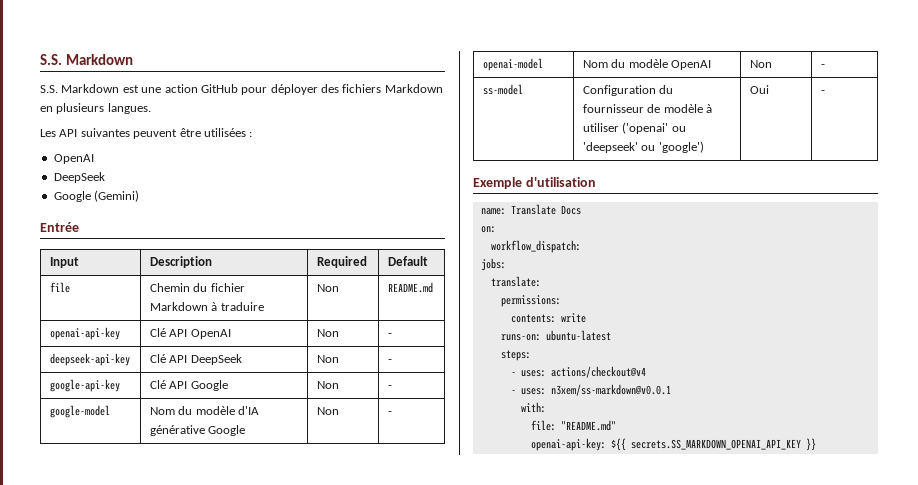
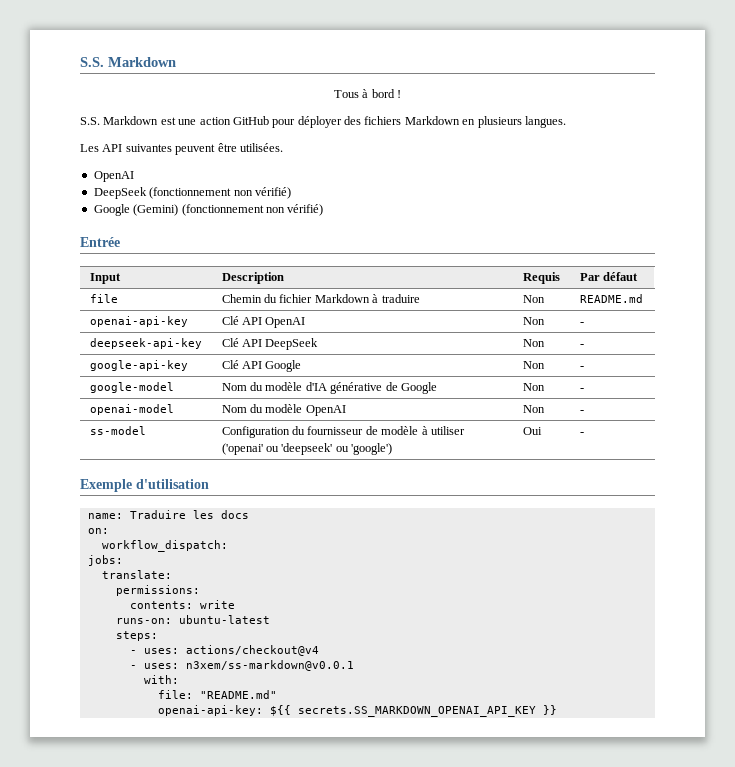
[40,54,133,65] S.S. Markdown -> [80,57,176,67] [333,89,402,98] S.S. Markdown // Tous à bord !
[203,128,253,137] utilisées : -> [239,143,283,152] utilisées.
(105, 177) none -> [149,187,291,199] (fonctionnement non vérifié)
(140, 196) none -> [181,204,324,216] (fonctionnement non vérifié)
[316,256,367,268] [387,256,428,266] Required | Default -> [522,272,560,284] [579,272,639,281] Requis | Par défaut
(205, 430) none -> [385,382,398,391] de
[510,204,581,215] Translate Docs -> [129,510,249,519] Traduire les docs

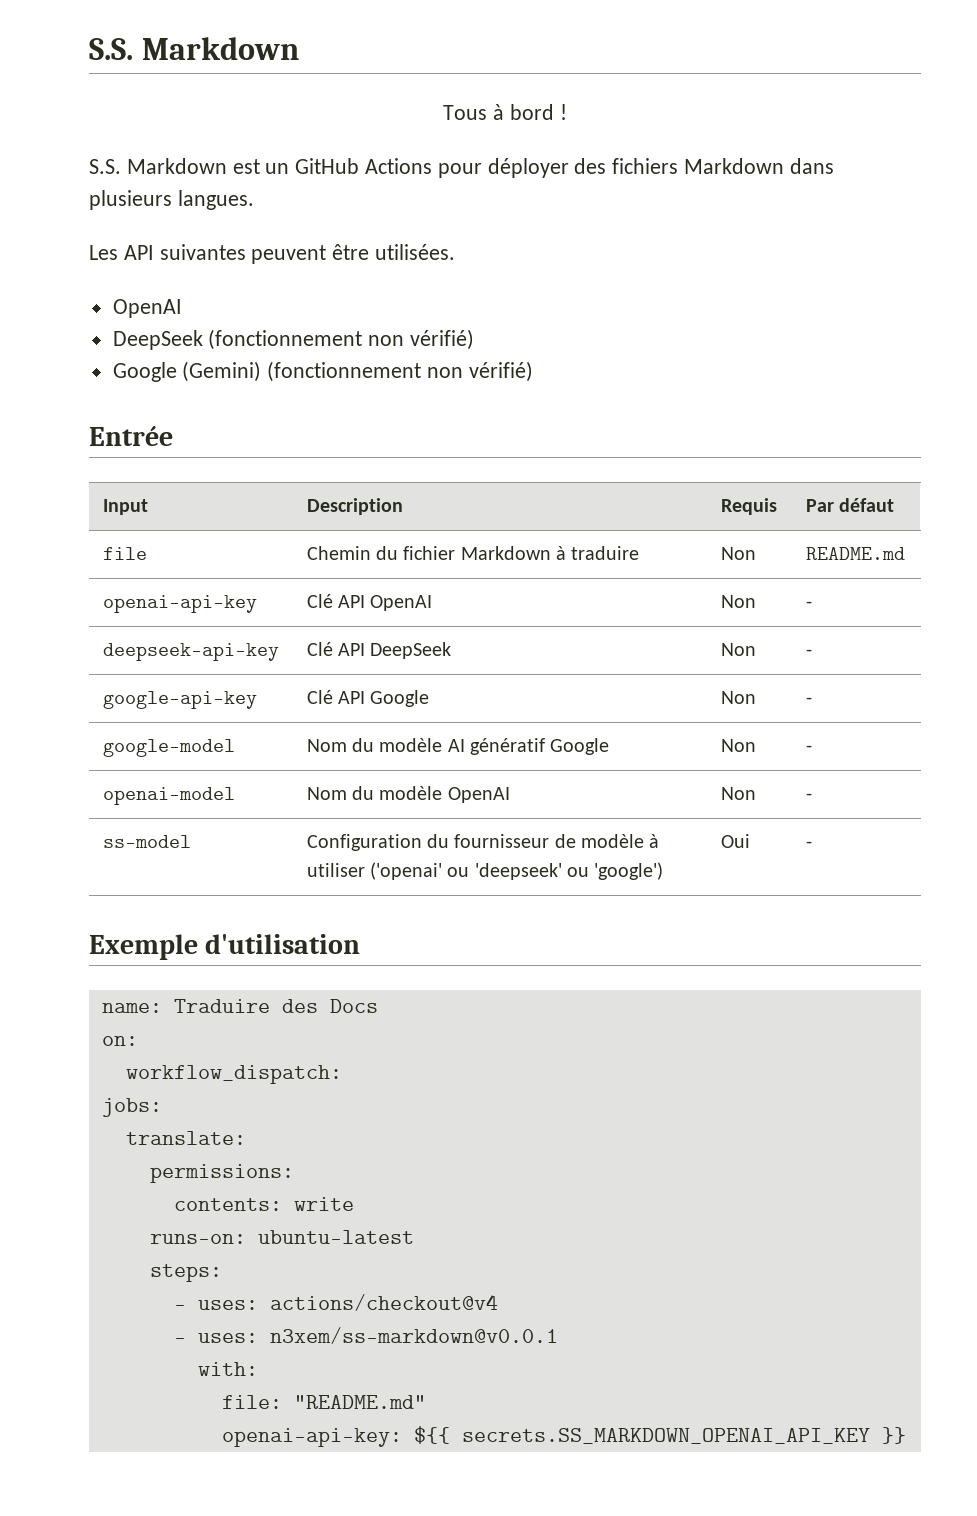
[178,116,269,125] une action GitHub -> [265,158,433,174] un GitHub Actions
[462,119,476,125] en -> [789,158,834,174] dans
[305,382,398,394] d'IA générative de -> [447,738,545,755] AI génératif
[192,510,249,519] les docs -> [281,999,378,1013] des Docs

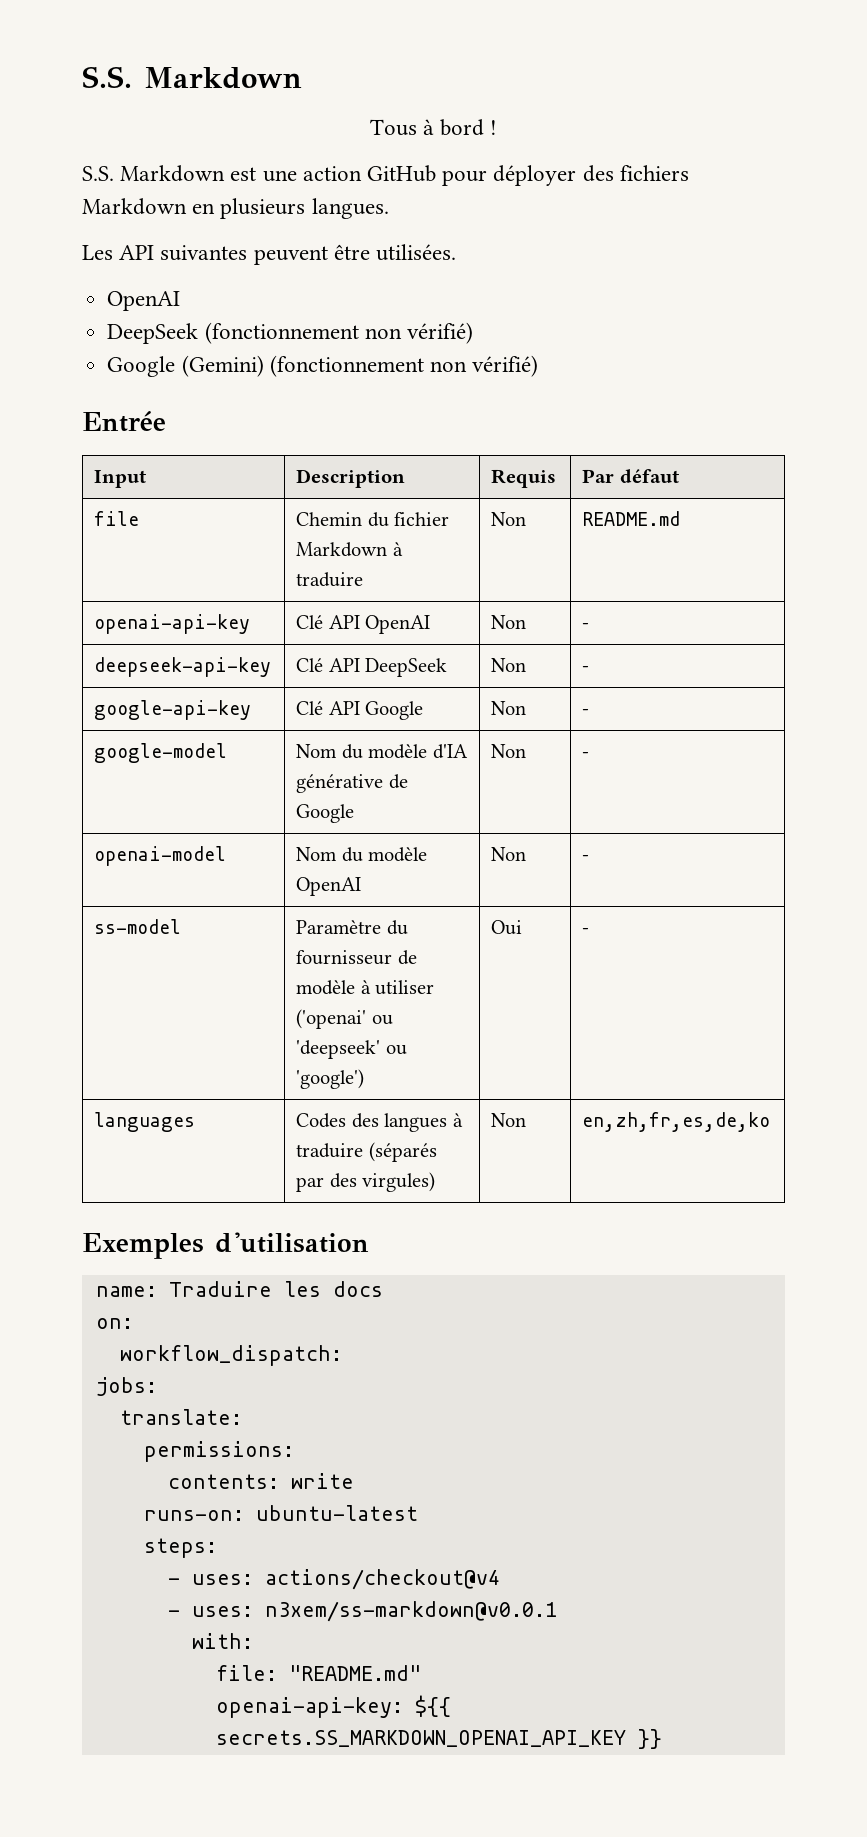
[265,158,433,174] un GitHub Actions -> [262,165,437,182] une action GitHub
[789,158,834,174] dans -> [192,203,216,214] en
[447,738,545,755] AI génératif -> [432,744,468,759] [296,774,408,793] d'IA générative de
[306,834,422,851] Configuration -> [296,920,382,934] Paramètre
[89,934,198,960] // Exemple -> [94,1112,196,1132] [296,1113,463,1132] [296,1142,437,1162] [296,1172,436,1192] [491,1113,527,1127] [582,1112,771,1132] [82,1233,204,1259] // languages | Codes des langues à traduire (séparés par des virgules) | Non | en,zh,fr,es,de,ko // Exemples
[281,999,378,1013] des Docs -> [283,1281,383,1297] les docs

